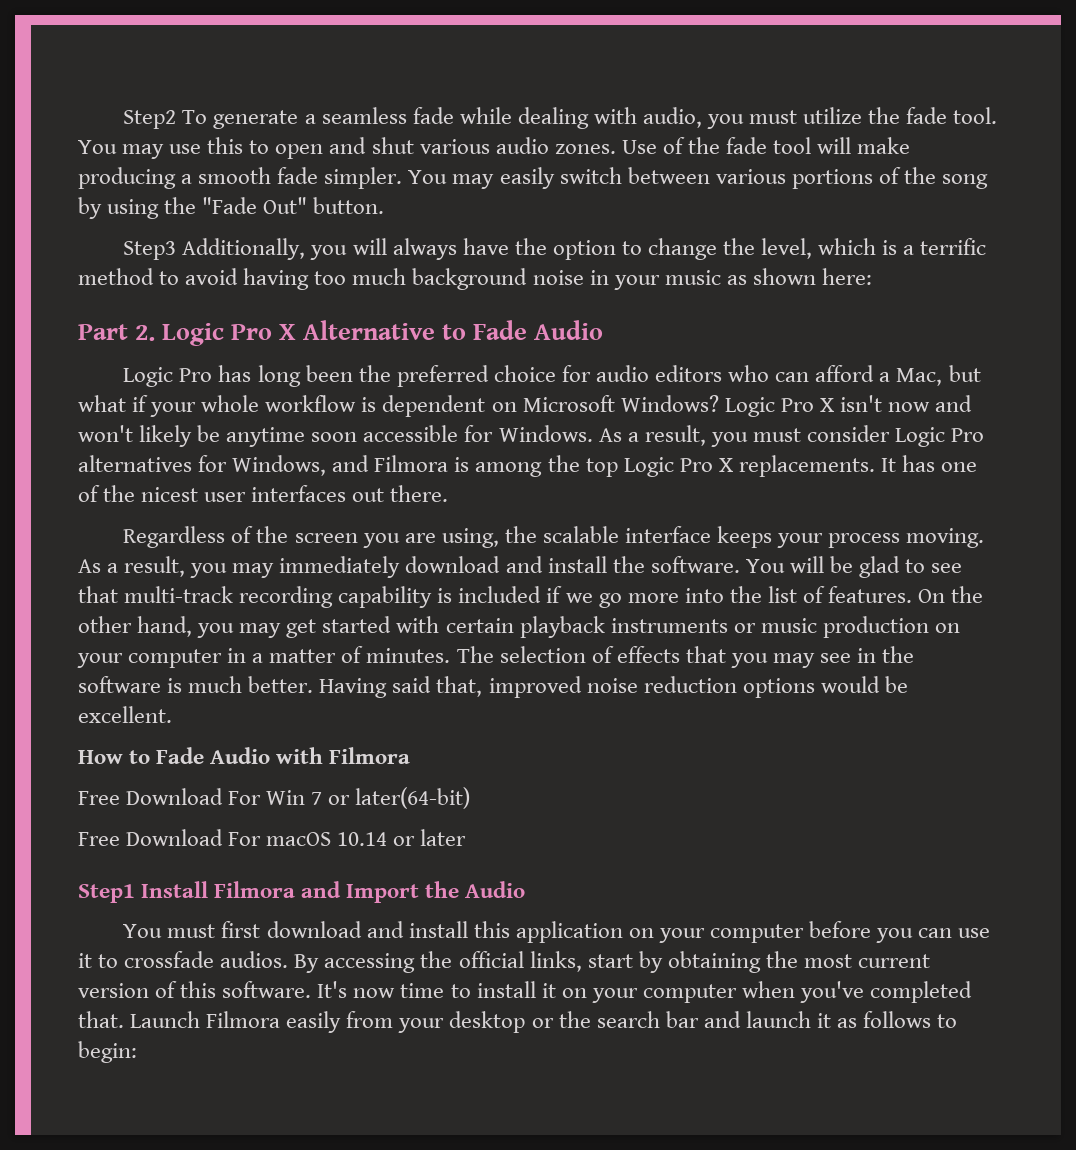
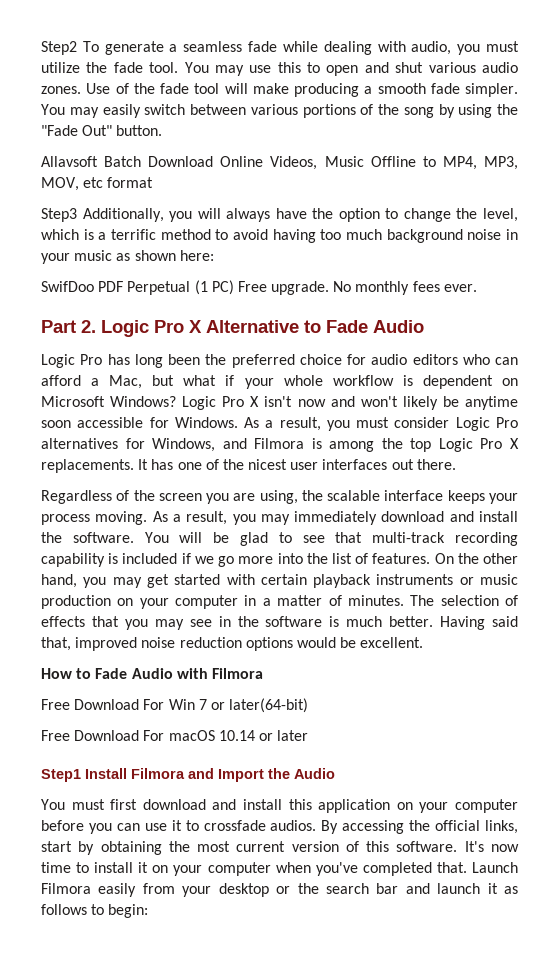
(385, 205) none -> [41,156,518,170] [41,177,154,191] // Allavsoft Batch Download Online Videos, Music Offline to MP4, MP3, MOV, etc format
(872, 276) none -> [41,280,477,295] // SwifDoo PDF Perpetual (1 PC) Free upgrade. No monthly fees ever.

